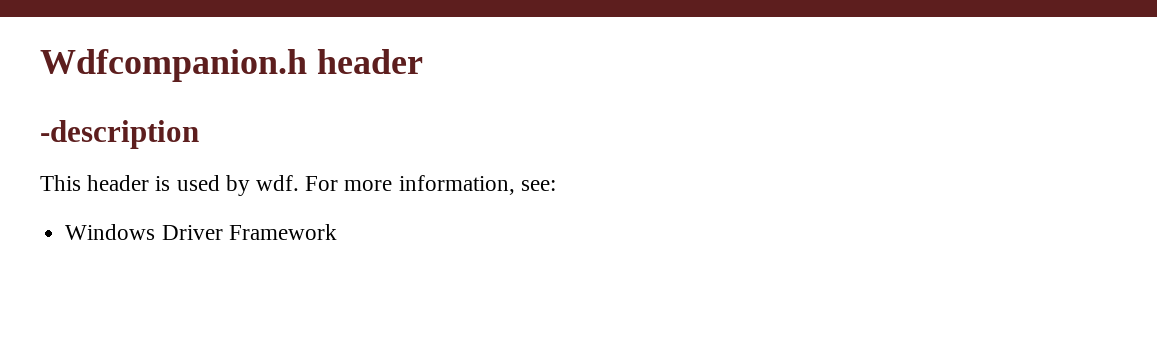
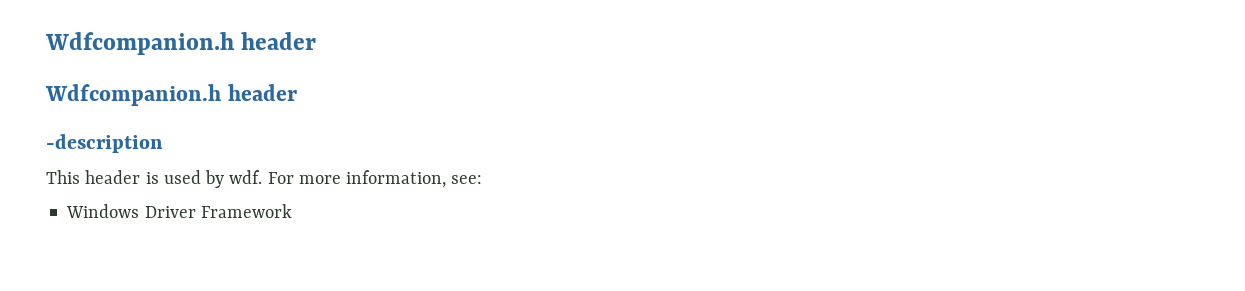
[40,49,423,82] Wdfcompanion.h header -> [45,32,317,55] [45,84,297,106] Wdfcompanion.h header // Wdfcompanion.h header

